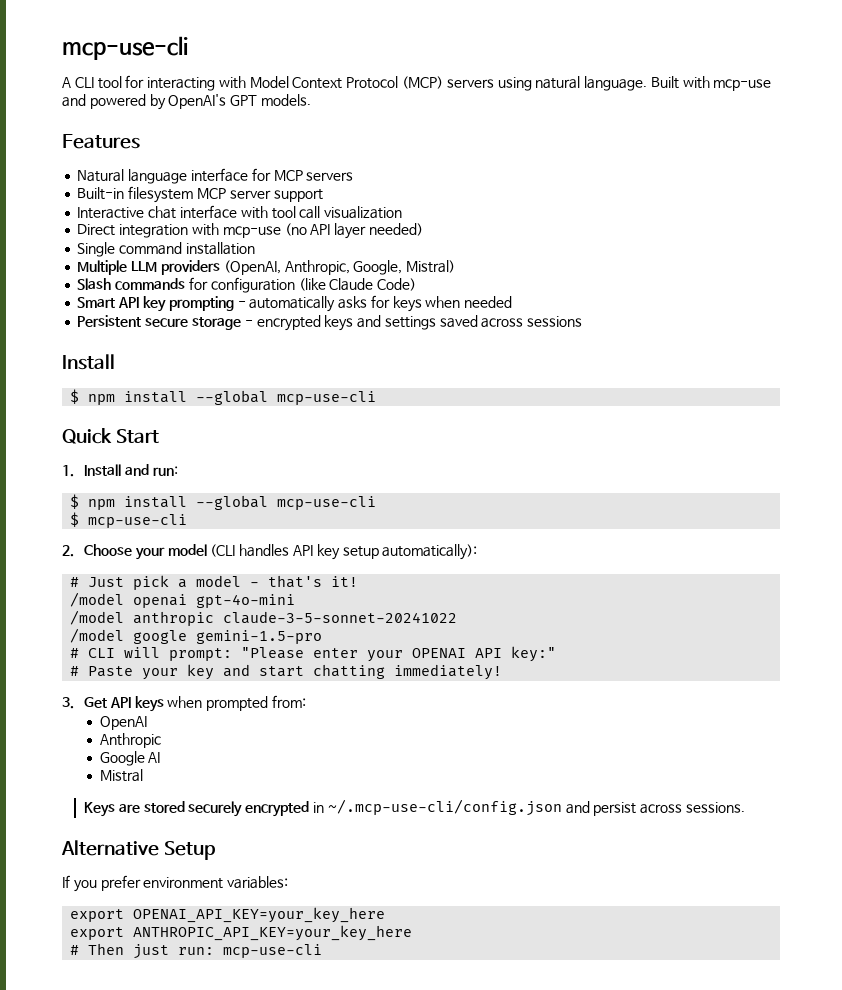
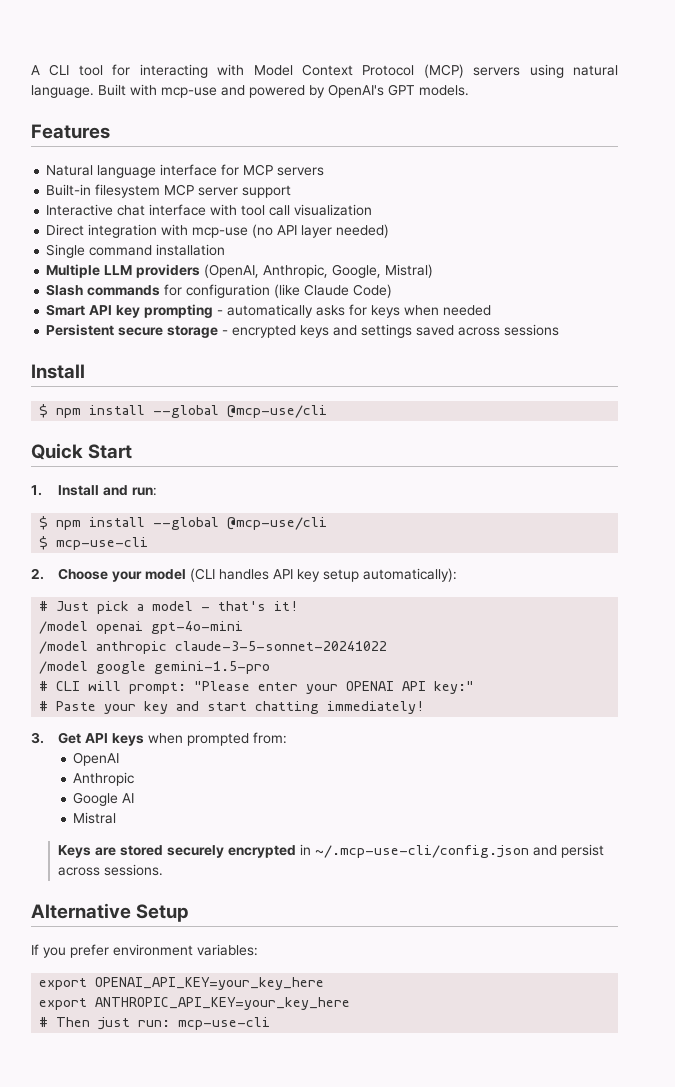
[62,36,188,60] mcp-use-cli // -> (31, 70) none
[277,391,377,405] mcp-use-cli -> [227,405,328,418] @mcp-use/cli
[277,496,377,510] mcp-use-cli -> [227,517,328,530] @mcp-use/cli

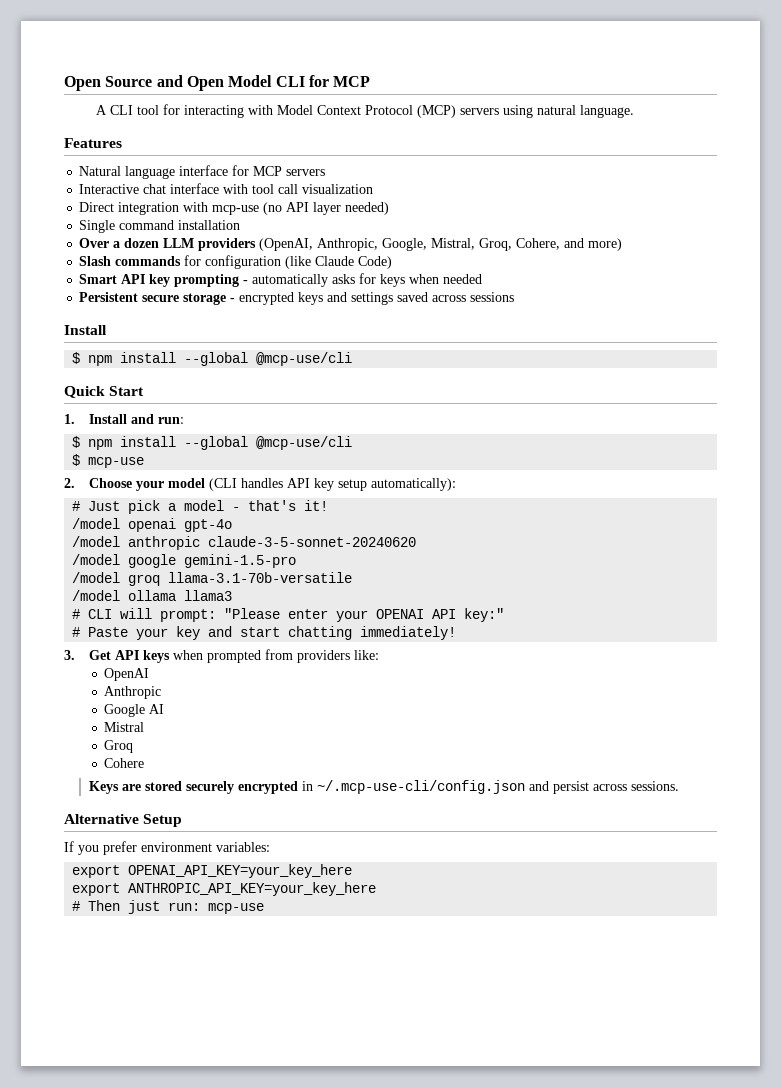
(31, 70) none -> [64,75,371,91] Open Source and Open Model CLI for MCP //
[98,84,469,98] Built with mcp-use and powered by OpenAI's GPT models. -> (634, 111) none
[46,184,292,198] // Built-in filesystem MCP server support -> (326, 172) none
[46,264,101,278] Multiple -> [79,238,160,248] Over a dozen
[385,264,434,278] Mistral) -> [431,238,623,251] Mistral, Groq, Cohere, and more)
[56,537,149,550] mcp-use-cli -> [88,457,145,468] mcp-use
[151,621,244,634] gpt-4o-mini -> [184,519,233,532] gpt-4o
[175,641,388,651] claude-3-5-sonnet-20241022 -> [208,536,417,547] claude-3-5-sonnet-20240620
(271, 667) none -> [72,572,353,586] [72,590,233,601] // /model groq llama-3.1-70b-versatile // /model ollama llama3
[252,732,287,744] from: -> [264,649,379,663] from providers like:
(117, 818) none -> [104,740,134,753] [104,758,145,768] // Groq // Cohere
[178,1017,271,1030] mcp-use-cli -> [208,903,265,914] mcp-use

